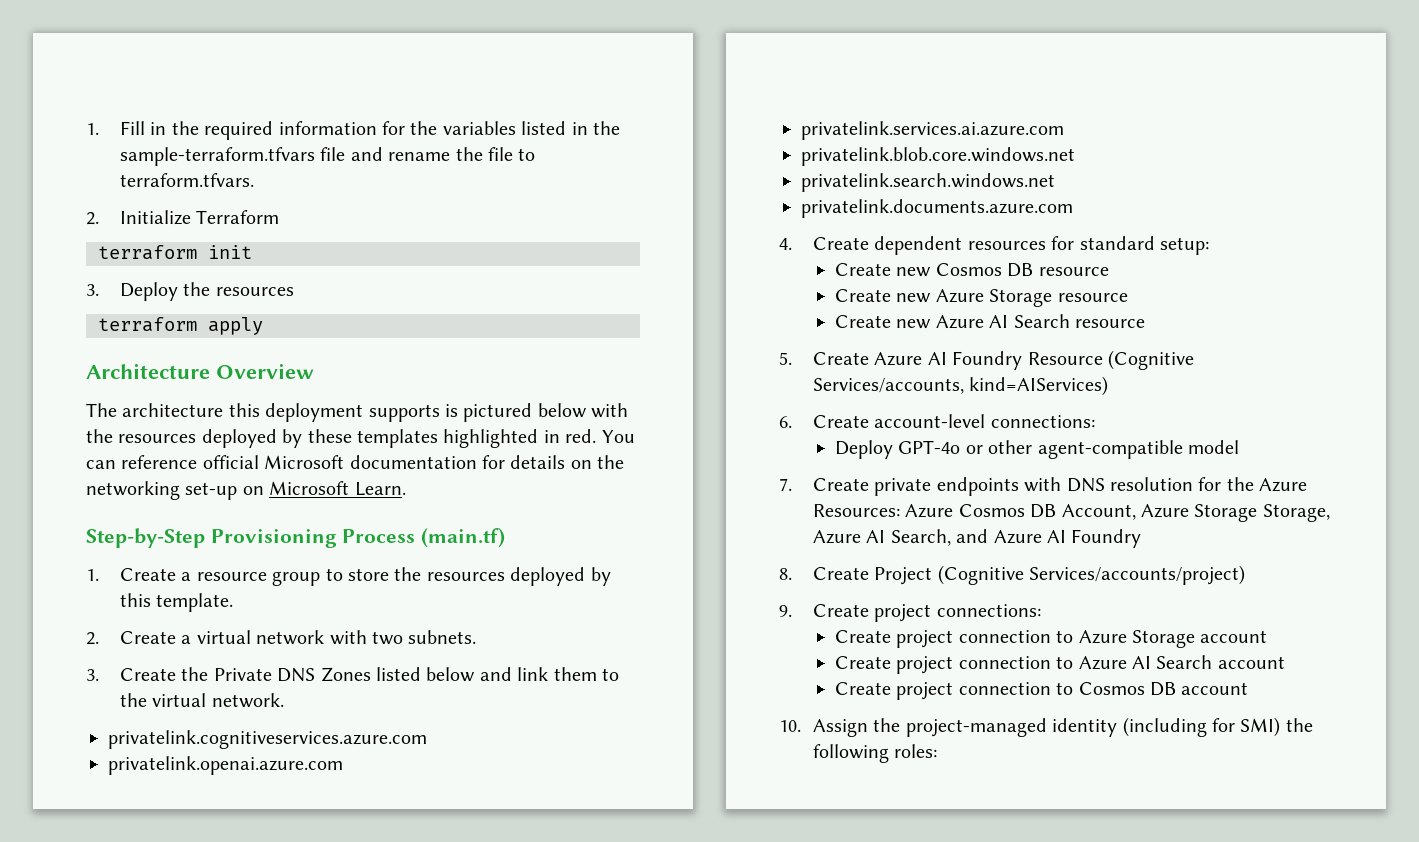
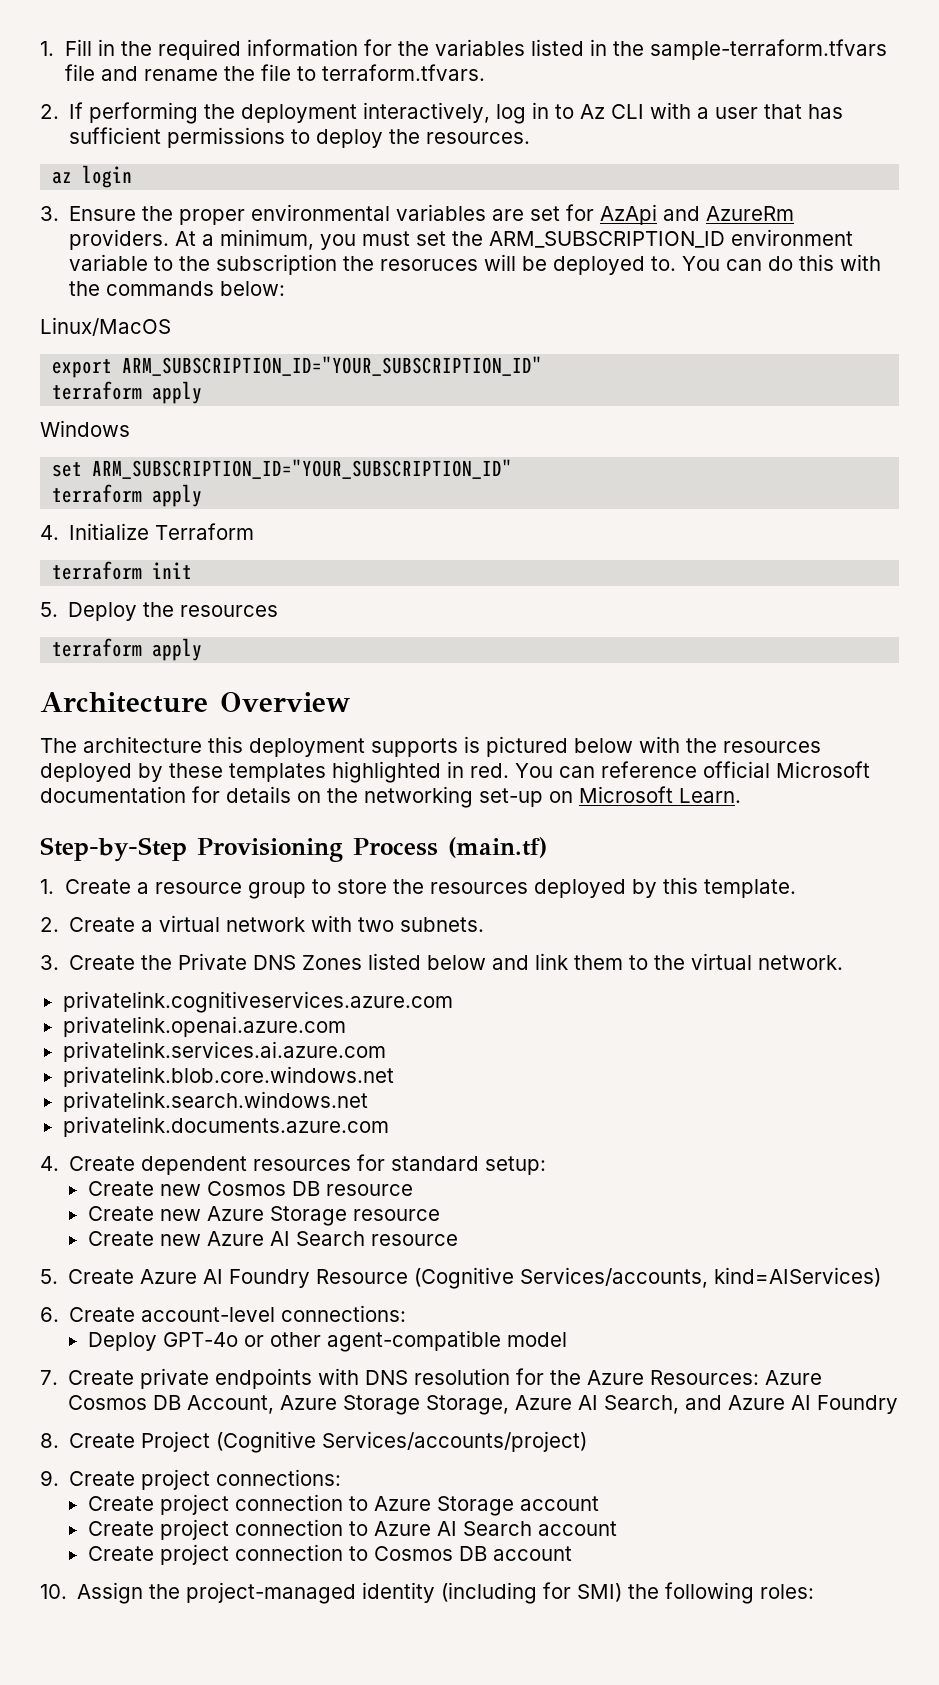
(99, 218) none -> [69,102,844,124] [69,127,531,148] [52,165,133,188] [40,204,795,225] [69,229,854,250] [69,254,882,275] [69,281,286,296] [40,317,171,336] [52,356,543,378] [52,381,203,404] [40,420,130,437] [52,459,513,479] [52,484,203,507] [40,525,59,540] If performing the deployment interactively, log in to Az CLI with a user that has sufficient permissions to deploy the resources. // az login // 3. Ensure the proper environmental variables are set for AzApi and AzureRm providers. At a minimum, you must set the ARM_SUBSCRIPTION_ID environment variable to the subscription the resoruces will be deployed to. You can do this with the commands below: // Linux/MacOS // export ARM_SUBSCRIPTION_ID="YOUR_SUBSCRIPTION_ID" // terraform apply // Windows // set ARM_SUBSCRIPTION_ID="YOUR_SUBSCRIPTION_ID" // terraform apply // 4.
[86,284,99,296] 3. -> [40,602,58,617] 5.

